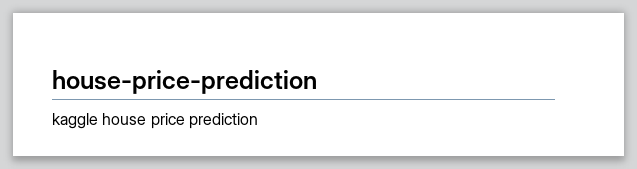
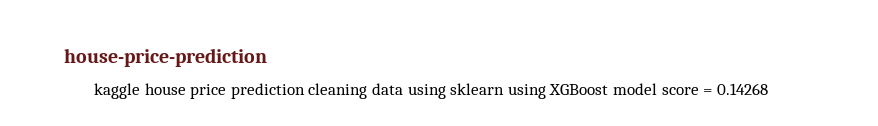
(258, 121) none -> [308,83,768,99] cleaning data using sklearn using XGBoost model score = 0.14268

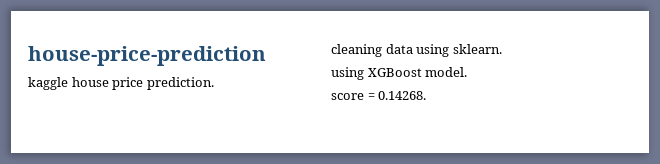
[230,83,305,99] prediction -> [146,77,214,90] prediction. //
[450,83,505,95] sklearn -> [452,44,502,54] sklearn. //
[612,83,657,95] model -> [425,67,468,77] model. //
[716,83,768,95] 0.14268 -> [378,91,427,100] 0.14268.

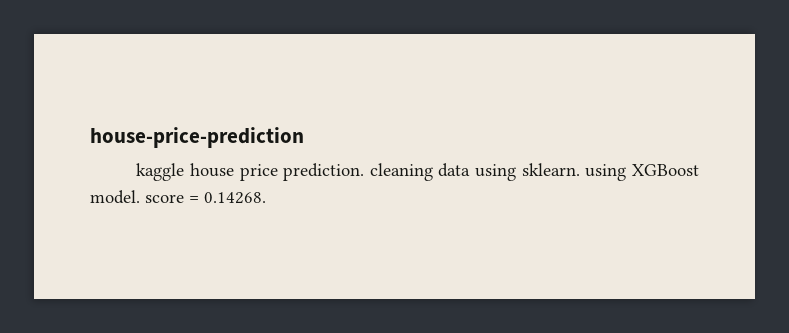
(214, 83) // -> (365, 172) none
(502, 49) // -> (580, 169) none
(468, 72) // -> (140, 197) none

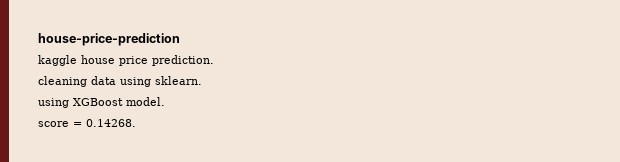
(365, 172) none -> (214, 60) //
(580, 169) none -> (202, 80) //
(140, 197) none -> (165, 101) //

